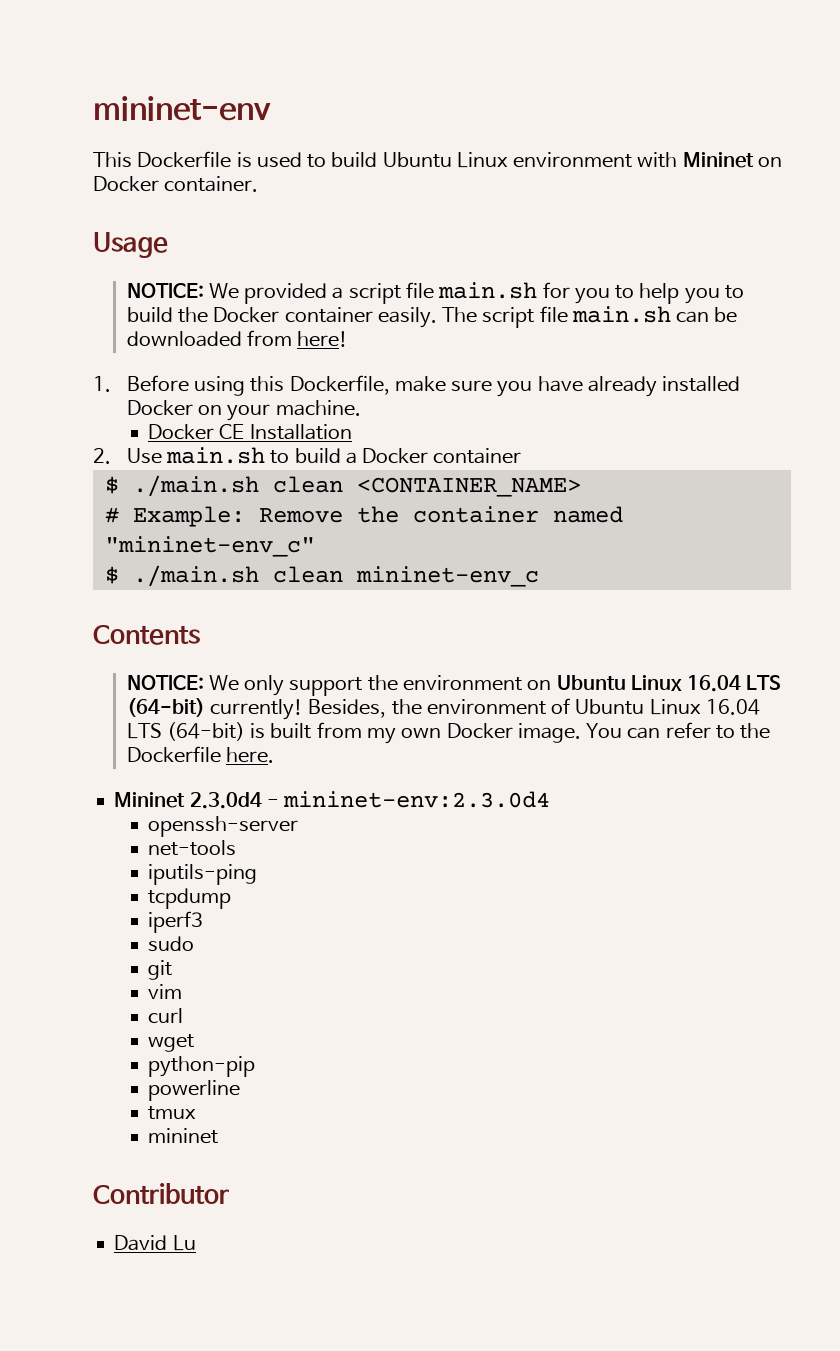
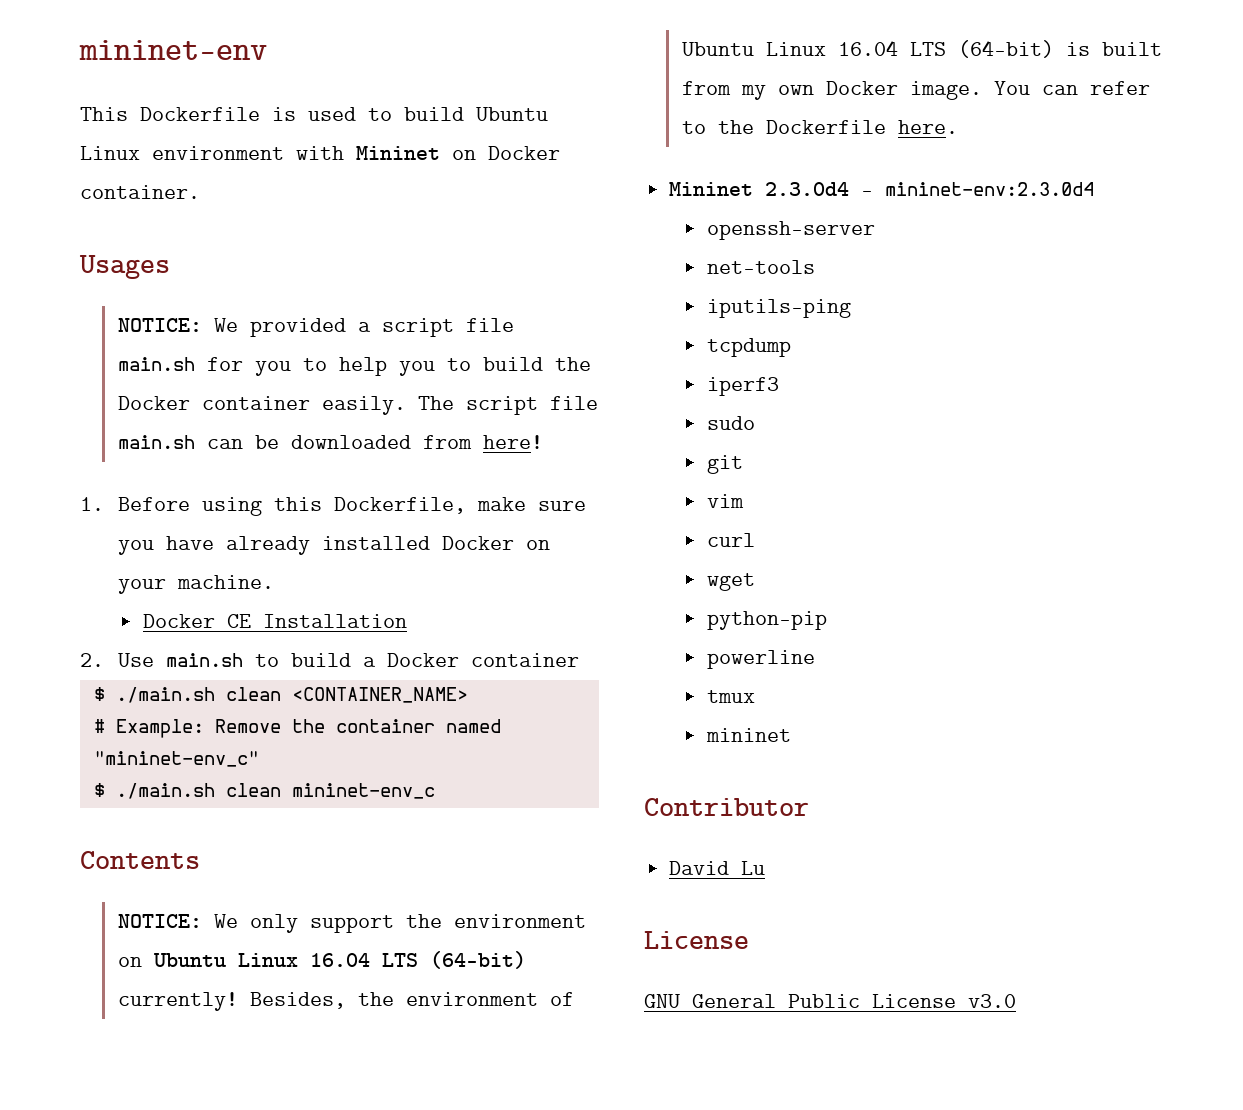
[93,232,168,258] Usage -> [79,255,170,279] Usages
(196, 1243) none -> [644,931,749,949] [644,994,1016,1008] // License // GNU General Public License v3.0

